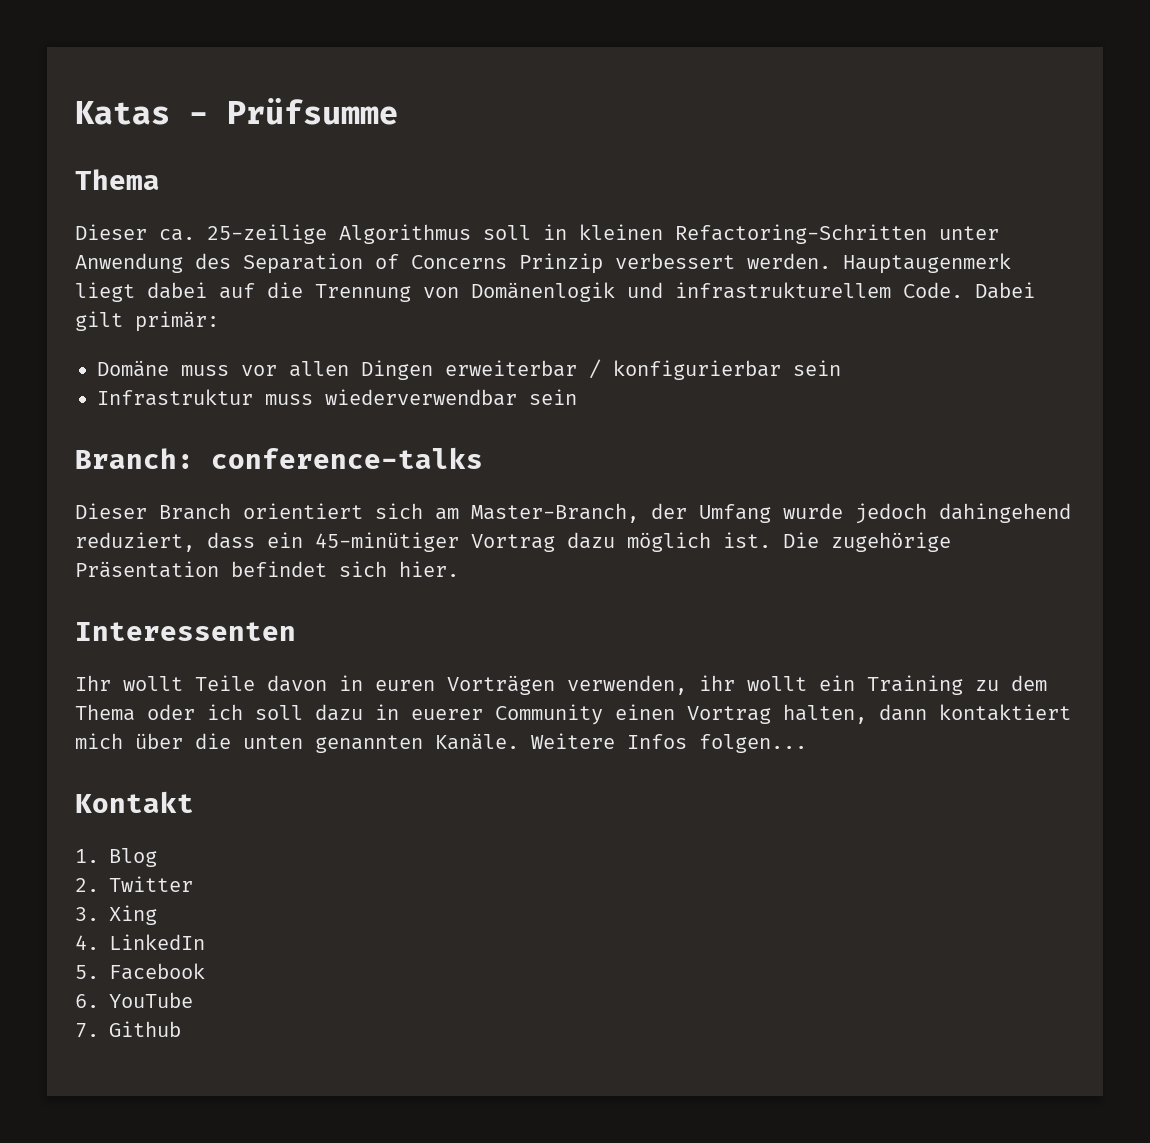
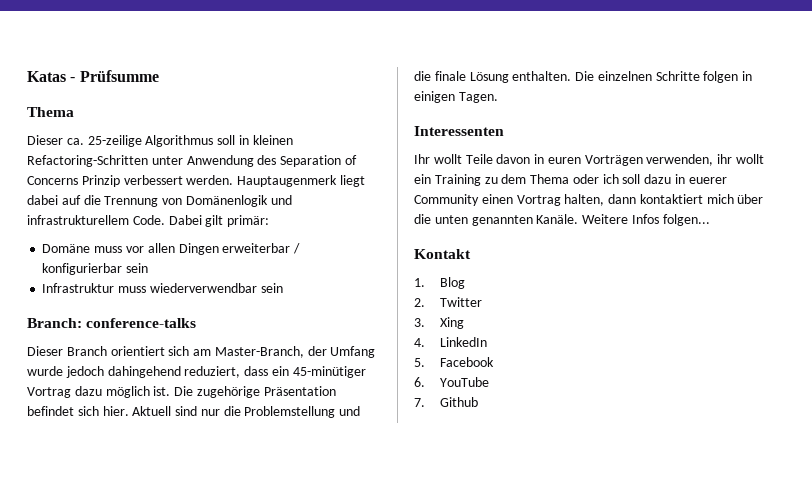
(459, 569) none -> [132,406,361,418] [414,71,753,83] [414,91,498,103] Aktuell sind nur die Problemstellung und die finale Lösung enthalten. Die einzelnen Schritte folgen in einigen Tagen.

